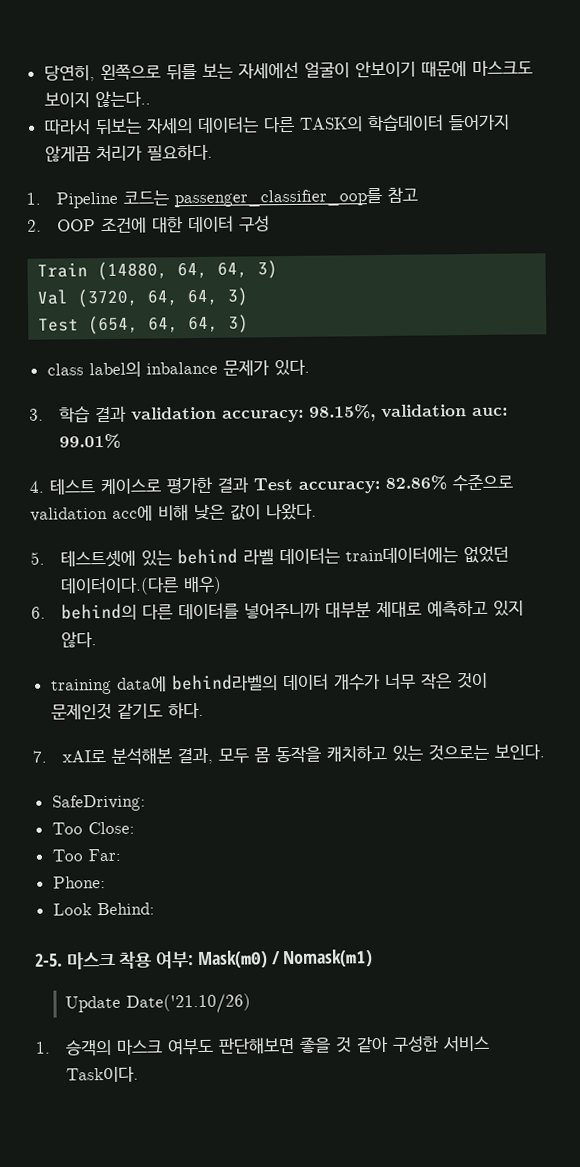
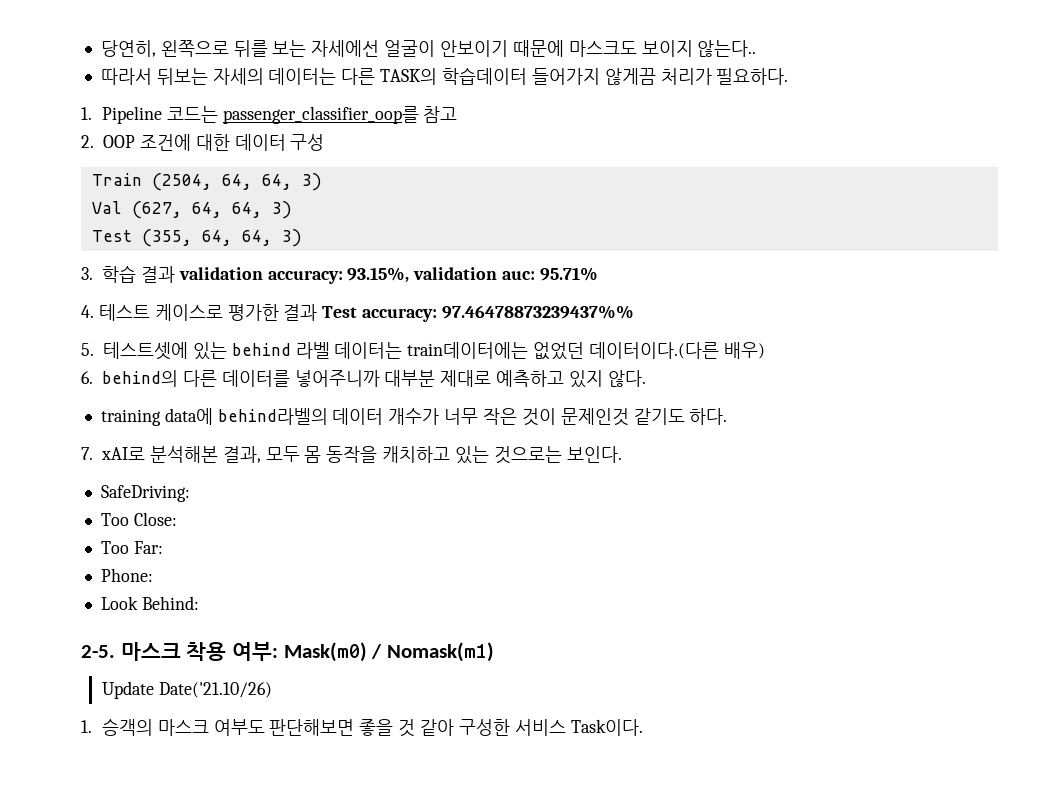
[97,261,169,281] (14880, -> [151,173,212,191] (2504,
[77,288,139,308] (3720, -> [131,201,182,219] (627,
[88,314,250,335] [46,359,310,378] (654, 64, 64, 3) // class label의 inbalance 문제가 있다. -> [141,229,302,247] (355, 64, 64, 3)
[309,404,377,422] 98.15%, -> [347,267,410,283] 93.15%,
[59,433,122,449] 99.01% -> [540,267,599,281] 95.71%
[385,473,514,492] [30,502,317,522] 82.86% 수준으로 validation acc에 비해 낮은 값이 나왔다. -> [442,305,635,319] 97.46478873239437%%

